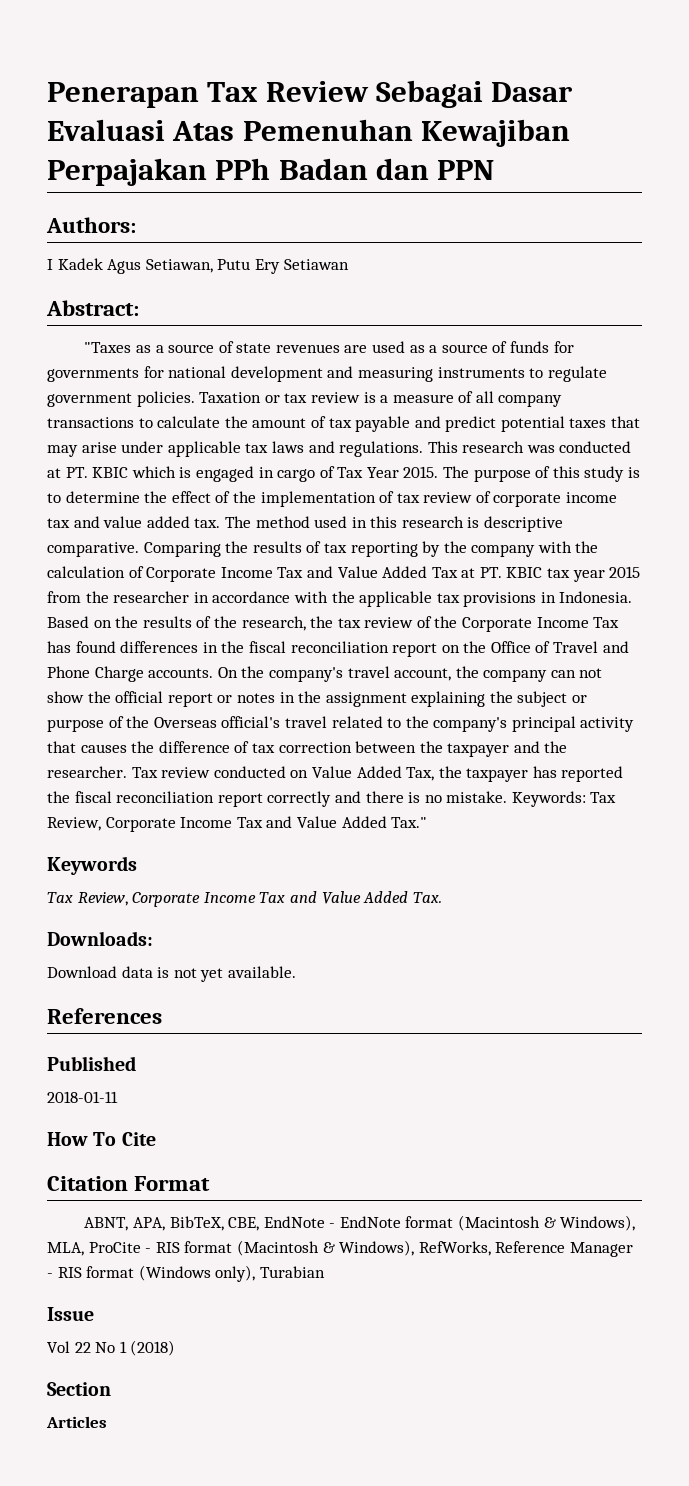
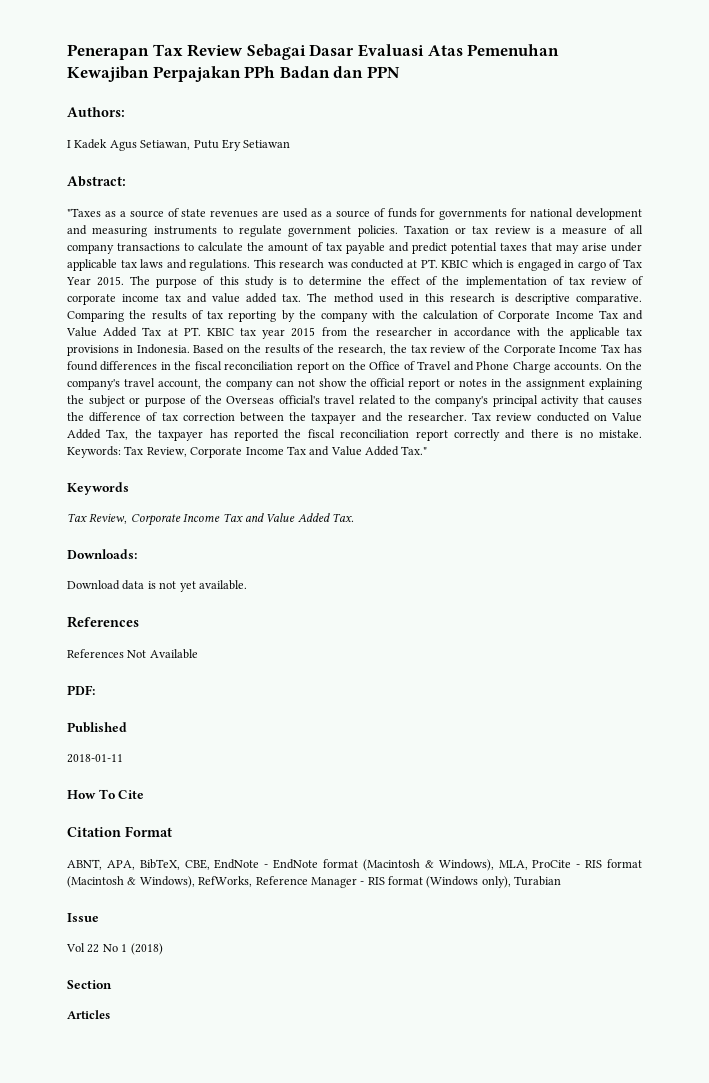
(162, 1016) none -> [67,649,198,659] [67,685,95,695] // References Not Available // PDF:

